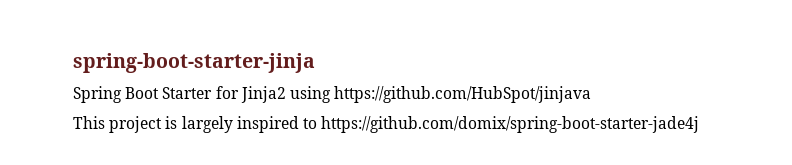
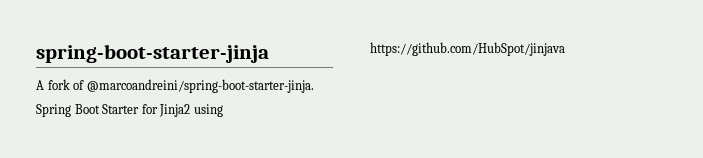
(315, 63) none -> [36,79,314,93] // A fork of @marcoandreini/spring-boot-starter-jinja.
[73,116,700,133] // This project is largely inspired to https://github.com/domix/spring-boot-starter-jade4j -> (565, 49) none

